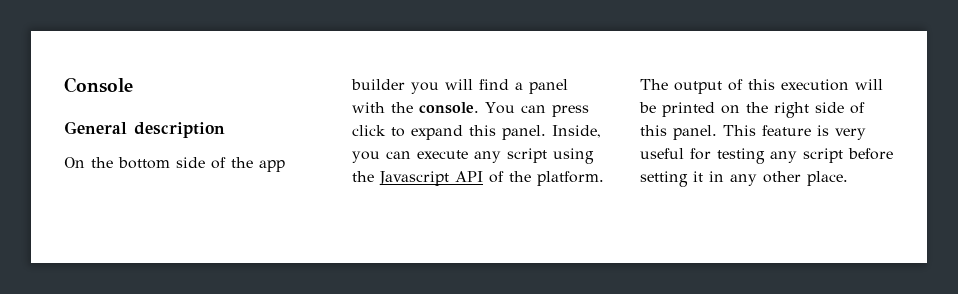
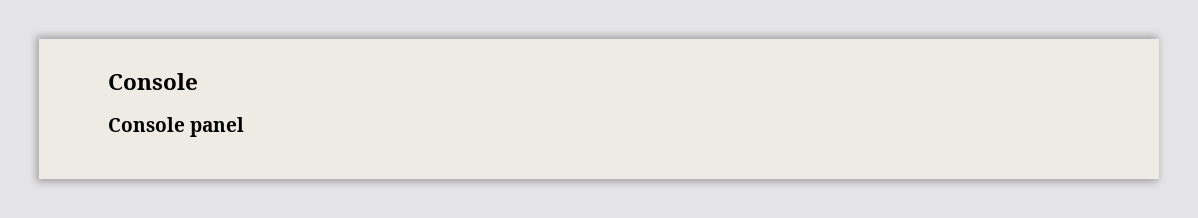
[64,121,225,138] [64,157,285,172] [351,79,568,94] [352,102,589,117] [352,125,601,140] [352,148,594,164] [352,171,604,186] [640,79,883,94] [639,102,865,118] [640,125,866,140] [640,148,893,164] [640,171,848,187] General description // On the bottom side of the app builder you will find a panel with the console. You can press click to expand this panel. Inside, you can execute any script using the Javascript API of the platform. The output of this execution will be printed on the right side of this panel. This feature is very useful for testing any script before setting it in any other place. -> [108,117,245,137] Console panel

